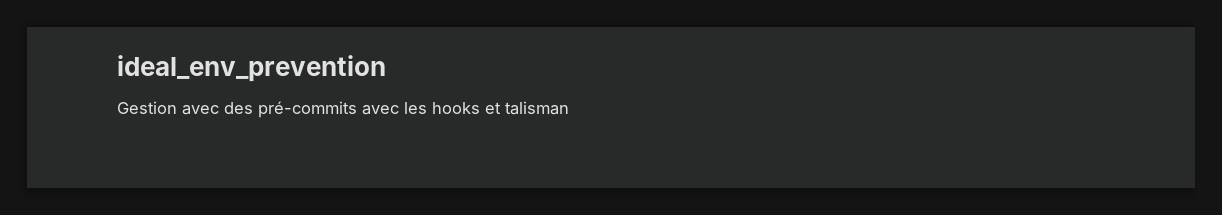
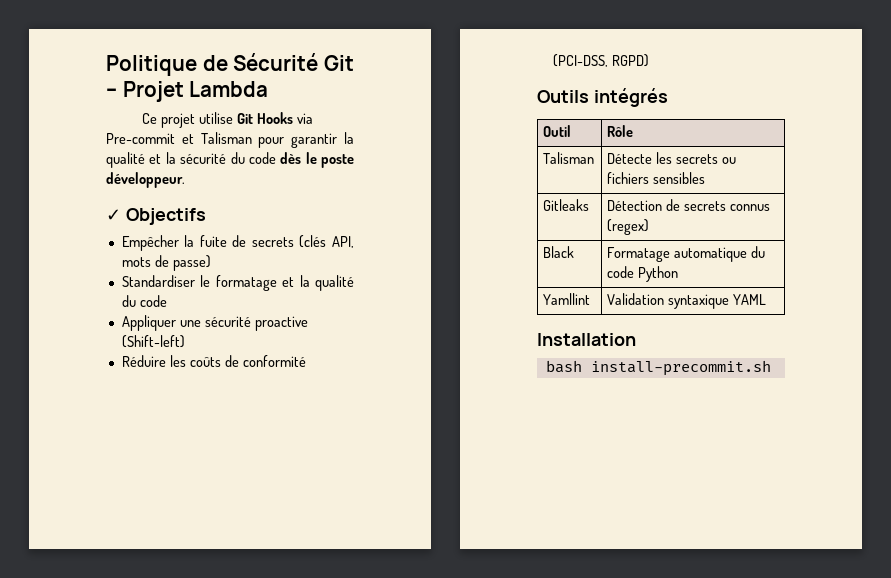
[117,55,386,82] [117,101,569,118] ideal_env_prevention // Gestion avec des pré-commits avec les hooks et talisman -> [106,53,354,76] [106,81,269,102] [141,112,313,128] [106,132,354,148] [106,152,354,168] [106,172,185,188] [106,208,206,225] [121,235,354,251] [121,255,211,271] [121,275,354,291] [121,295,167,307] [121,315,308,331] [121,335,185,348] [121,355,306,367] [552,54,649,67] [537,88,668,107] [543,125,572,137] [607,125,634,137] [543,152,595,164] [607,152,736,164] [607,172,706,184] [543,199,590,211] [607,199,770,211] [607,219,650,235] [543,246,575,258] [607,246,765,262] [607,266,679,282] [543,293,591,305] [607,293,766,309] [537,333,636,346] [545,360,771,376] Politique de Sécurité Git – Projet Lambda // Ce projet utilise Git Hooks via Pre-commit et Talisman pour garantir la qualité et la sécurité du code dès le poste développeur. // ✓ Objectifs // Empêcher la fuite de secrets (clés API, mots de passe) // Standardiser le formatage et la qualité du code // Appliquer une sécurité proactive (Shift-left) // Réduire les coûts de conformité (PCI-DSS, RGPD) // Outils intégrés // Outil | Rôle // Talisman | Détecte les secrets ou fichiers sensibles // Gitleaks | Détection de secrets connus (regex) // Black | Formatage automatique du code Python // Yamllint | Validation syntaxique YAML // Installation // bash install-precommit.sh

